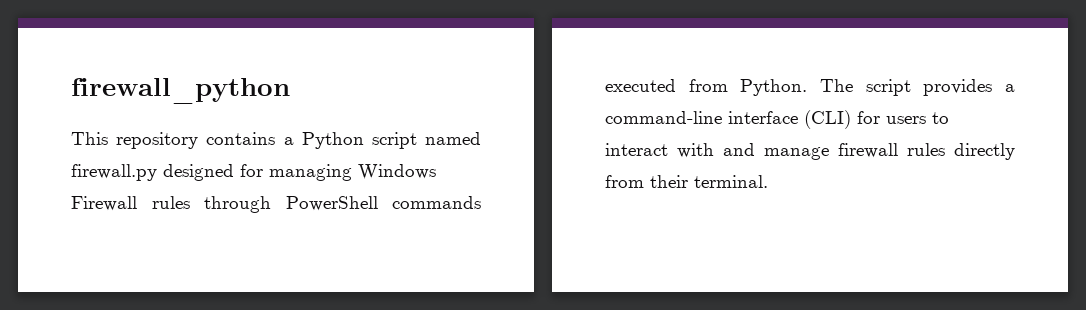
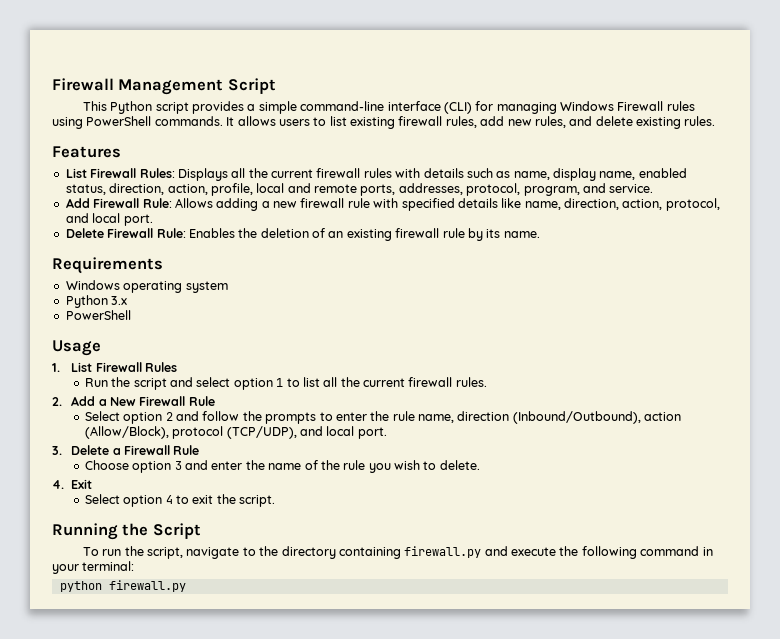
[71,78,290,104] [71,132,481,149] [71,164,234,181] firewall_python // This repository contains a Python script named firewall.py designed -> [52,78,276,95] [82,101,472,114] Firewall Management Script // This Python script provides a simple command-line interface (CLI)
[204,196,481,213] [605,79,1015,96] [605,110,949,129] [605,143,1015,160] [605,175,768,188] through PowerShell commands executed from Python. The script provides a command-line interface (CLI) for users to interact with and manage firewall rules directly from their terminal. -> [52,116,716,129] [52,146,121,158] [65,168,687,181] [65,183,654,196] [65,198,720,211] [65,213,153,226] [65,228,540,241] [52,257,163,274] [65,280,228,293] [65,295,128,308] [65,310,131,320] [52,340,101,356] [52,362,177,372] [84,377,487,390] [52,396,215,406] [84,411,682,424] [84,426,387,439] [52,445,200,455] [84,460,480,473] [52,479,93,489] [84,494,276,507] [52,523,201,540] [82,546,713,559] [52,561,135,574] [59,580,186,592] using PowerShell commands. It allows users to list existing firewall rules, add new rules, and delete existing rules. // Features // List Firewall Rules: Displays all the current firewall rules with details such as name, display name, enabled status, direction, action, profile, local and remote ports, addresses, protocol, program, and service. // Add Firewall Rule: Allows adding a new firewall rule with specified details like name, direction, action, protocol, and local port. // Delete Firewall Rule: Enables the deletion of an existing firewall rule by its name. // Requirements // Windows operating system // Python 3.x // PowerShell // Usage // 1. List Firewall Rules // Run the script and select option 1 to list all the current firewall rules. // 2. Add a New Firewall Rule // Select option 2 and follow the prompts to enter the rule name, direction (Inbound/Outbound), action (Allow/Block), protocol (TCP/UDP), and local port. // 3. Delete a Firewall Rule // Choose option 3 and enter the name of the rule you wish to delete. // 4. Exit // Select option 4 to exit the script. // Running the Script // To run the script, navigate to the directory containing firewall.py and execute the following command in your terminal: // python firewall.py

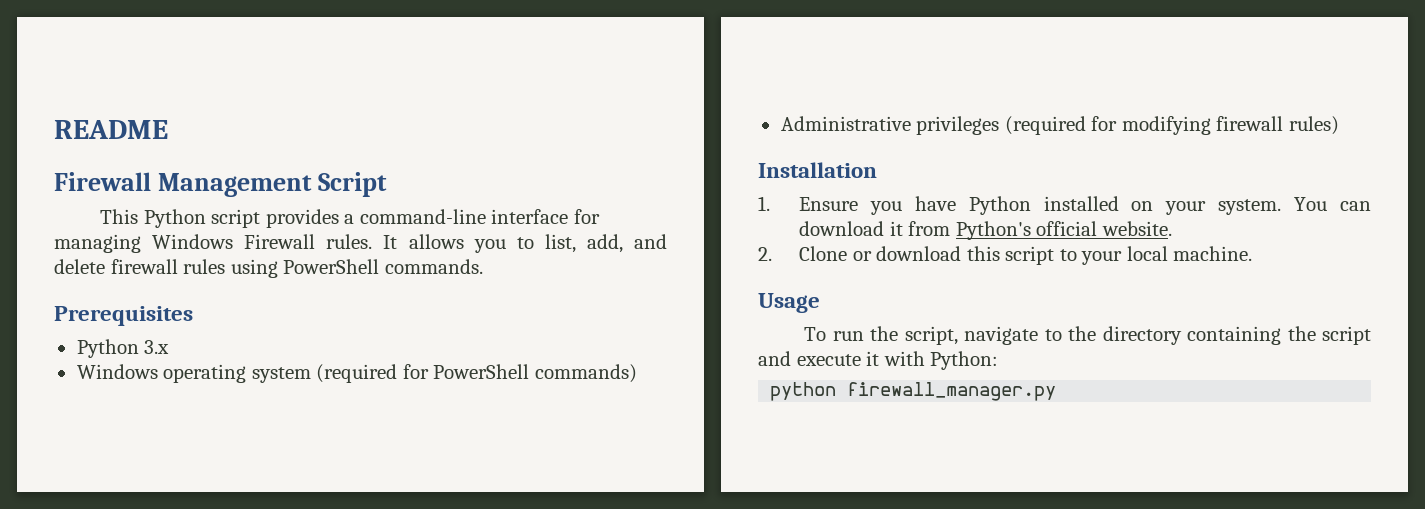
(52, 84) none -> [54,120,168,139] README //
[258,101,297,114] simple -> (355, 219) none
[443,102,472,114] (CLI) -> (569, 216) none
[666,101,695,111] [52,116,716,129] [52,146,121,158] [65,168,687,181] [65,183,654,196] [65,198,720,211] [65,213,153,226] [65,228,540,241] [52,257,163,274] [65,280,228,293] [65,295,128,308] [65,310,131,320] [52,340,101,356] [52,362,177,372] [84,377,487,390] [52,396,215,406] [84,411,682,424] [84,426,387,439] [52,445,200,455] [84,460,480,473] [52,479,93,489] [84,494,276,507] [52,523,201,540] rules using PowerShell commands. It allows users to list existing firewall rules, add new rules, and delete existing rules. // Features // List Firewall Rules: Displays all the current firewall rules with details such as name, display name, enabled status, direction, action, profile, local and remote ports, addresses, protocol, program, and service. // Add Firewall Rule: Allows adding a new firewall rule with specified details like name, direction, action, protocol, and local port. // Delete Firewall Rule: Enables the deletion of an existing firewall rule by its name. // Requirements // Windows operating system // Python 3.x // PowerShell // Usage // 1. List Firewall Rules // Run the script and select option 1 to list all the current firewall rules. // 2. Add a New Firewall Rule // Select option 2 and follow the prompts to enter the rule name, direction (Inbound/Outbound), action (Allow/Block), protocol (TCP/UDP), and local port. // 3. Delete a Firewall Rule // Choose option 3 and enter the name of the rule you wish to delete. // 4. Exit // Select option 4 to exit the script. // Running the Script -> [326,234,668,253] [54,259,483,278] [54,306,193,326] [76,339,170,358] [76,364,637,383] [780,116,1339,135] [758,162,877,178] [758,196,1371,215] [798,221,1172,240] [758,246,1253,265] [758,293,820,313] rules. It allows you to list, add, and delete firewall rules using PowerShell commands. // Prerequisites // Python 3.x // Windows operating system (required for PowerShell commands) // Administrative privileges (required for modifying firewall rules) // Installation // 1. Ensure you have Python installed on your system. You can download it from Python's official website. // 2. Clone or download this script to your local machine. // Usage
[404,546,713,559] [52,561,135,574] firewall.py and execute the following command in your terminal: -> [1287,326,1371,345] [758,351,999,370] the script and execute it with Python:
[108,580,186,592] firewall.py -> [847,382,1057,401] firewall_manager.py

